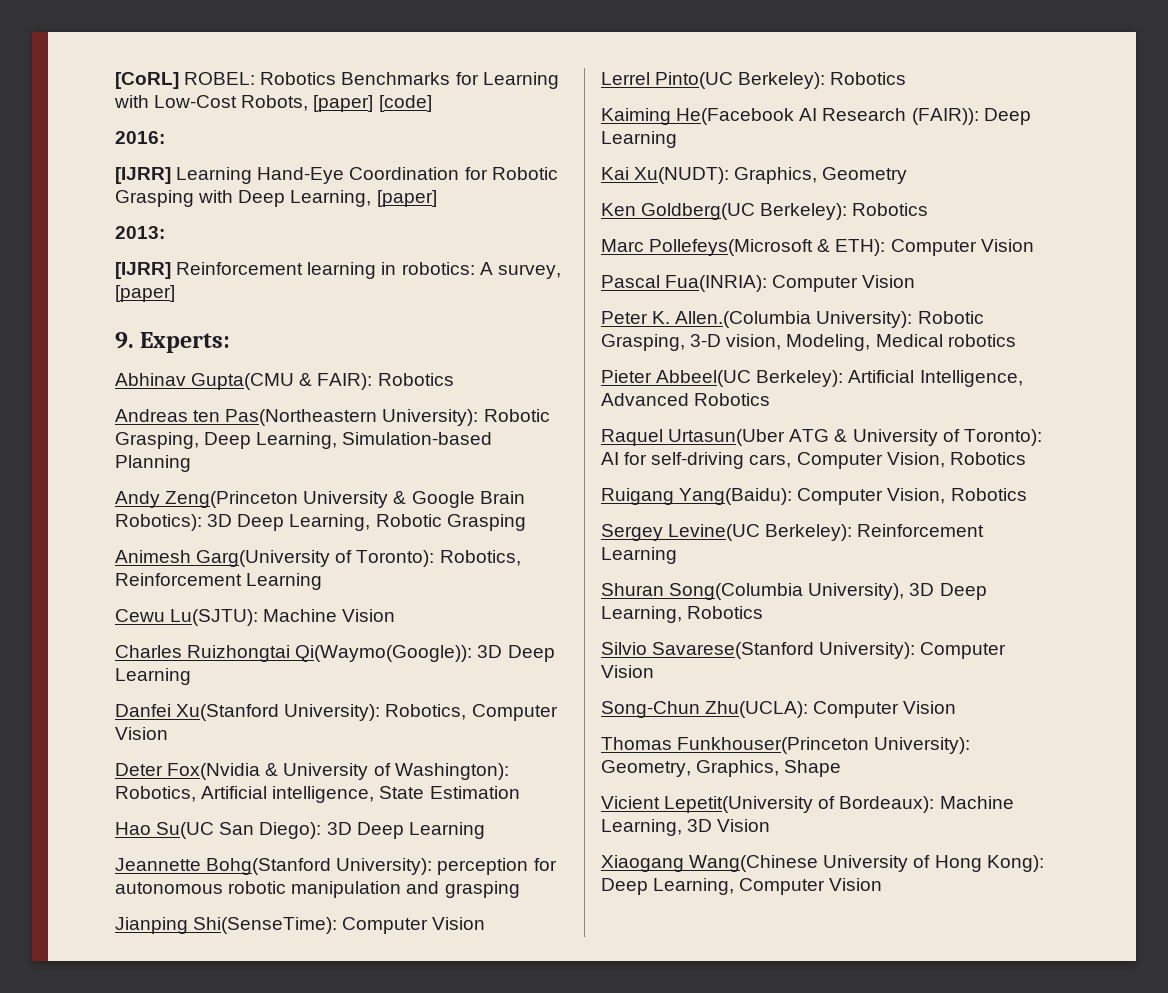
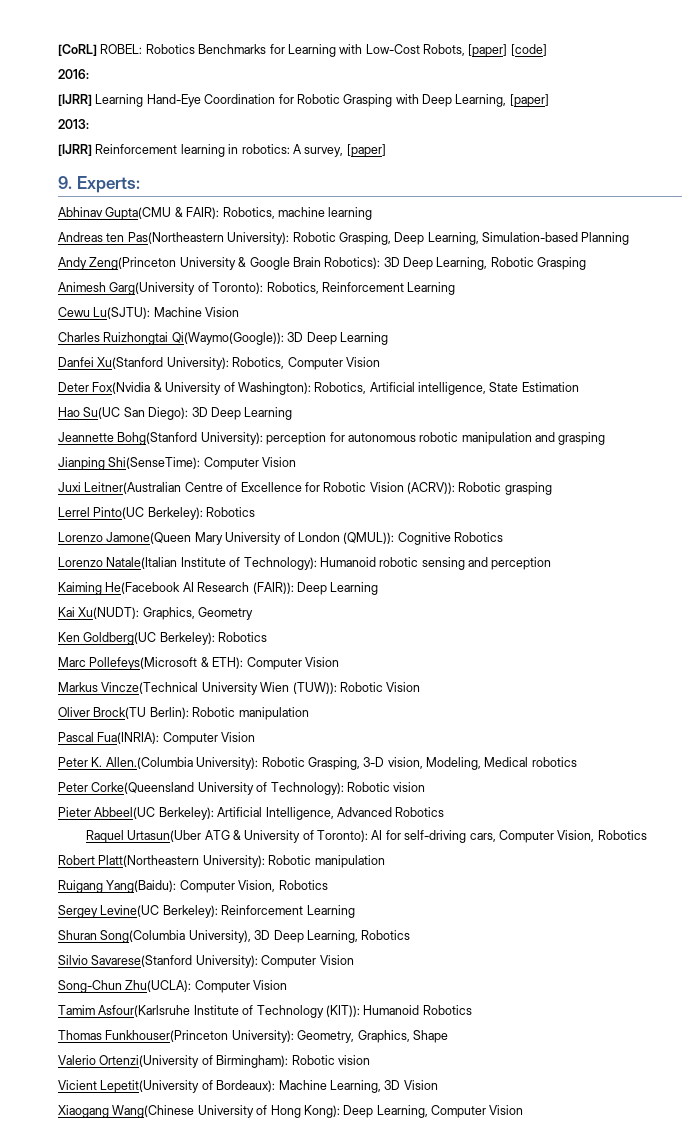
[377,373,454,386] Robotics -> [222,207,373,220] Robotics, machine learning
[601,72,907,89] Lerrel Pinto(UC Berkeley): Robotics -> [58,482,552,495] [58,507,256,520] [58,532,503,545] [58,557,552,570] Juxi Leitner(Australian Centre of Excellence for Robotic Vision (ACRV)): Robotic grasping // Lerrel Pinto(UC Berkeley): Robotics // Lorenzo Jamone(Queen Mary University of London (QMUL)): Cognitive Robotics // Lorenzo Natale(Italian Institute of Technology): Humanoid robotic sensing and perception
(1034, 245) none -> [58,682,421,695] [58,707,309,720] // Markus Vincze(Technical University Wien (TUW)): Robotic Vision // Oliver Brock(TU Berlin): Robotic manipulation
(1016, 340) none -> [58,782,426,795] // Peter Corke(Queensland University of Technology): Robotic vision
(1026, 458) none -> [58,855,385,868] // Robert Platt(Northeastern University): Robotic manipulation
(957, 707) none -> [58,1005,472,1018] // Tamim Asfour(Karlsruhe Institute of Technology (KIT)): Humanoid Robotics
(842, 768) none -> [58,1055,370,1068] // Valerio Ortenzi(University of Birmingham): Robotic vision

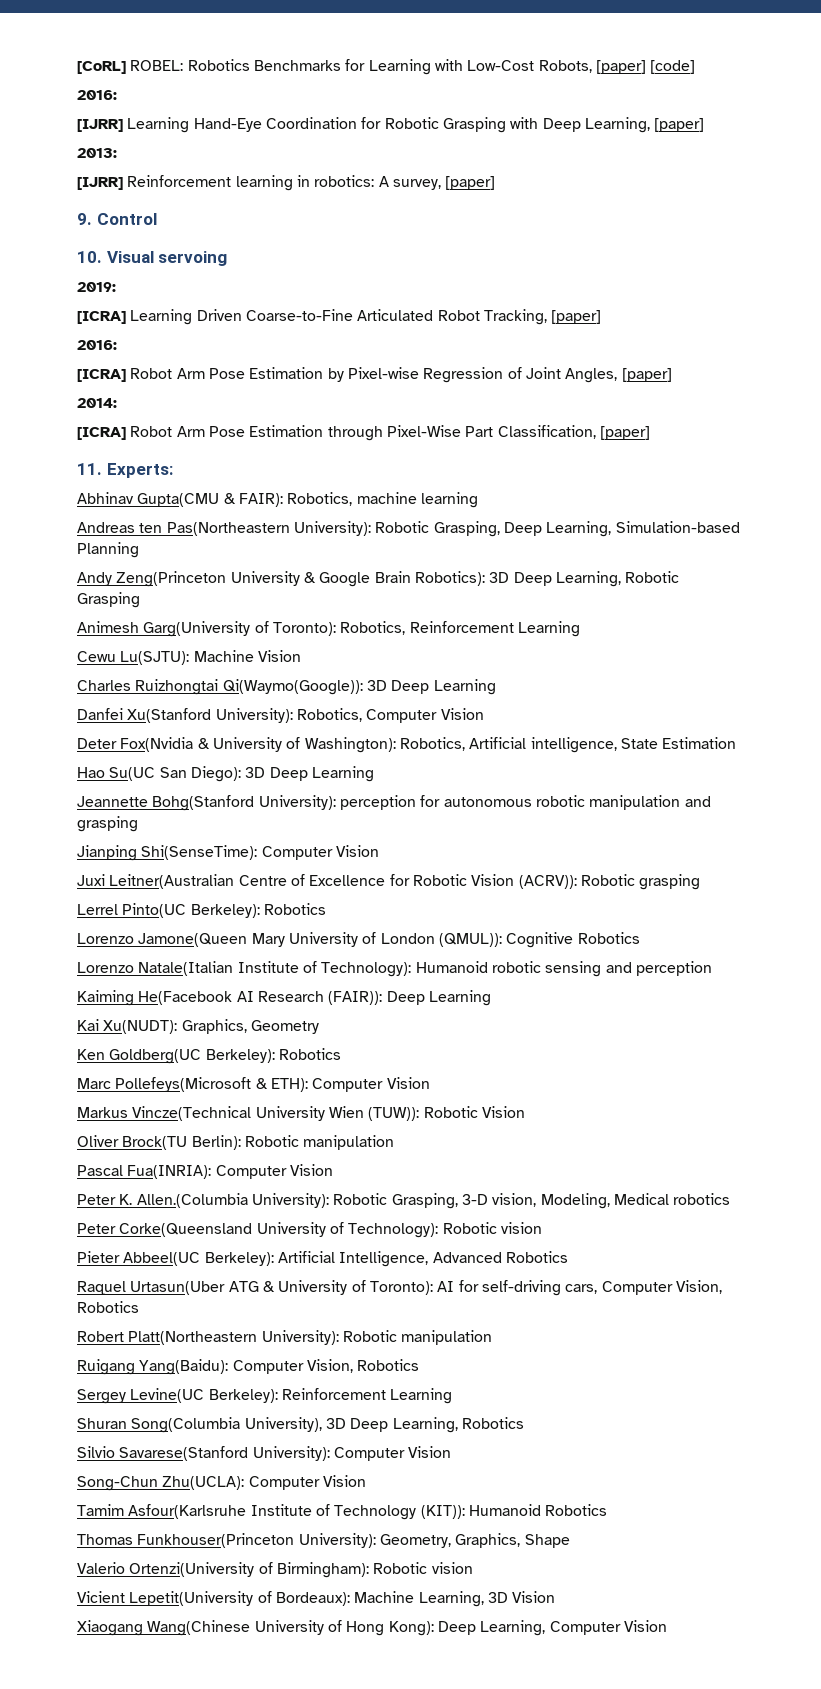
(72, 182) none -> [96,213,157,225] [77,251,228,266] [77,282,116,292] [77,309,602,325] [77,340,117,350] [77,367,672,383] [77,398,117,408] [77,425,650,441] [77,463,102,475] Control // 10. Visual servoing // 2019: // [ICRA] Learning Driven Coarse-to-Fine Articulated Robot Tracking, [paper] // 2016: // [ICRA] Robot Arm Pose Estimation by Pixel-wise Regression of Joint Angles, [paper] // 2014: // [ICRA] Robot Arm Pose Estimation through Pixel-Wise Part Classification, [paper] // 11.

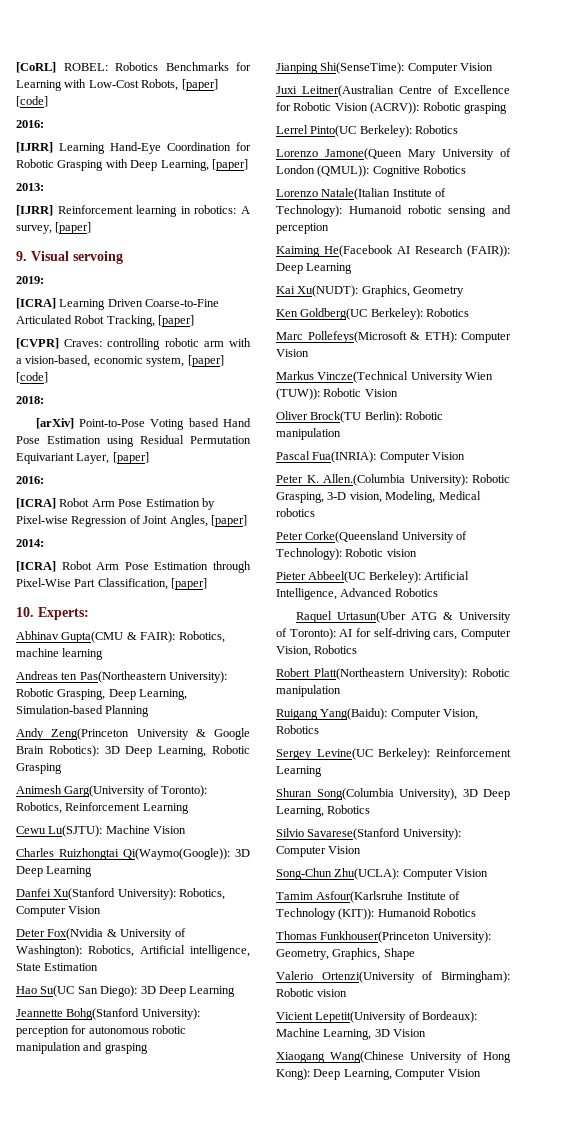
[96,213,157,225] [77,251,102,263] Control // 10. -> (27, 256) none
(602, 317) none -> [16,338,251,350] [16,355,224,367] [16,372,48,383] [16,396,44,404] [35,418,251,430] [16,435,251,447] [16,452,149,464] // [CVPR] Craves: controlling robotic arm with a vision-based, economic system, [paper] [code] // 2018: // [arXiv] Point-to-Pose Voting based Hand Pose Estimation using Residual Permutation Equivariant Layer, [paper]
[77,463,102,475] 11. -> [16,607,34,617] 10.

